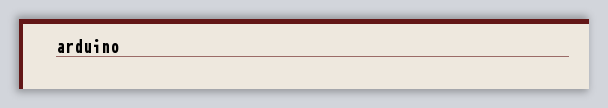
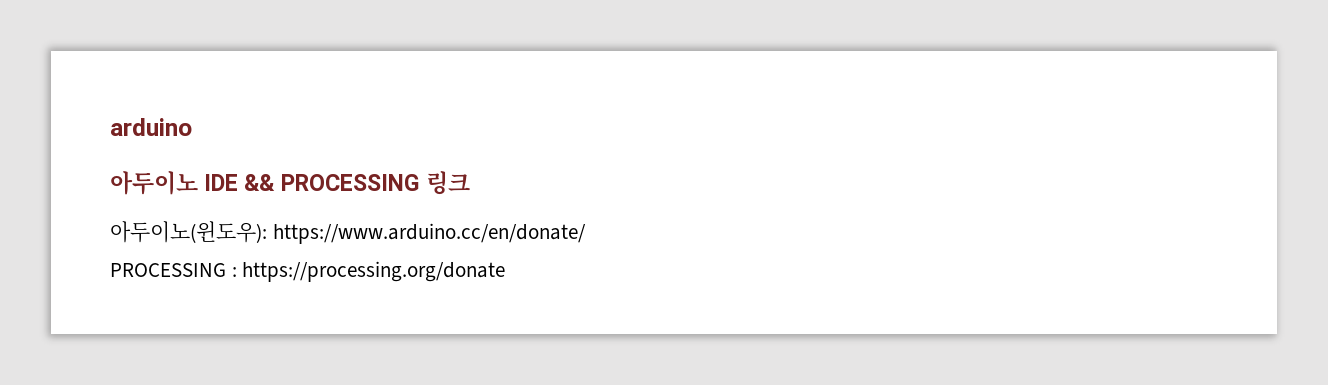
(119, 46) none -> [110,171,470,195] [110,221,586,244] [110,261,506,282] // 아두이노 IDE && PROCESSING 링크 // 아두이노(윈도우): https://www.arduino.cc/en/donate/ // PROCESSING : https://processing.org/donate

